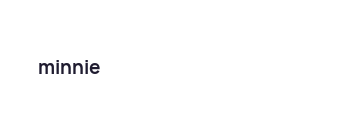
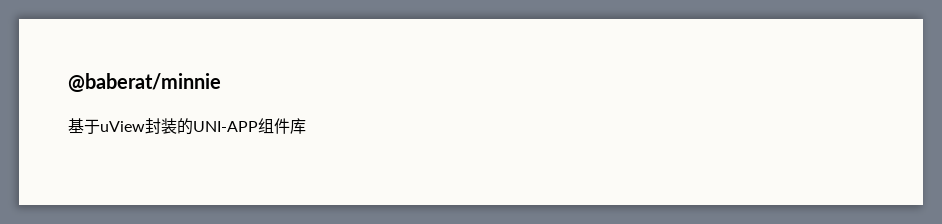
[38,60,100,74] minnie -> [68,73,221,92] [68,118,306,135] @baberat/minnie // 基于uView封装的UNI-APP组件库

